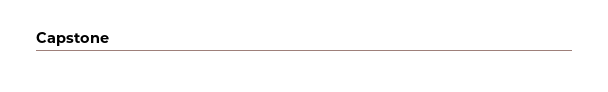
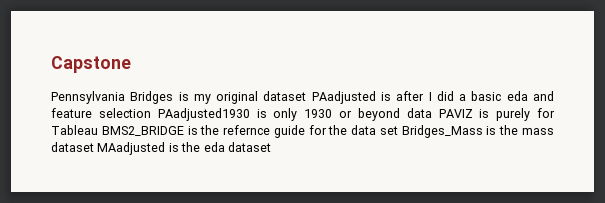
(109, 39) none -> [51,91,554,104] [51,108,555,121] [51,125,554,138] [51,142,271,155] // Pennsylvania Bridges is my original dataset PAadjusted is after I did a basic eda and feature selection PAadjusted1930 is only 1930 or beyond data PAVIZ is purely for Tableau BMS2_BRIDGE is the refernce guide for the data set Bridges_Mass is the mass dataset MAadjusted is the eda dataset

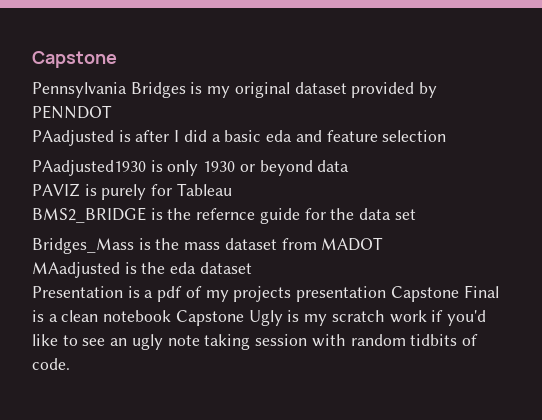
(307, 96) none -> [351,82,438,98] [32,105,112,119] provided by PENNDOT //
(151, 113) none -> (447, 136) //
(432, 113) none -> (350, 166) //
(98, 130) none -> (232, 189) //
(398, 130) none -> (416, 214) //
(94, 147) none -> [281,237,384,251] from MADOT //
(271, 147) none -> [32,285,499,302] [32,310,486,326] [32,334,478,350] [32,358,70,370] // Presentation is a pdf of my projects presentation Capstone Final is a clean notebook Capstone Ugly is my scratch work if you'd like to see an ugly note taking session with random tidbits of code.

